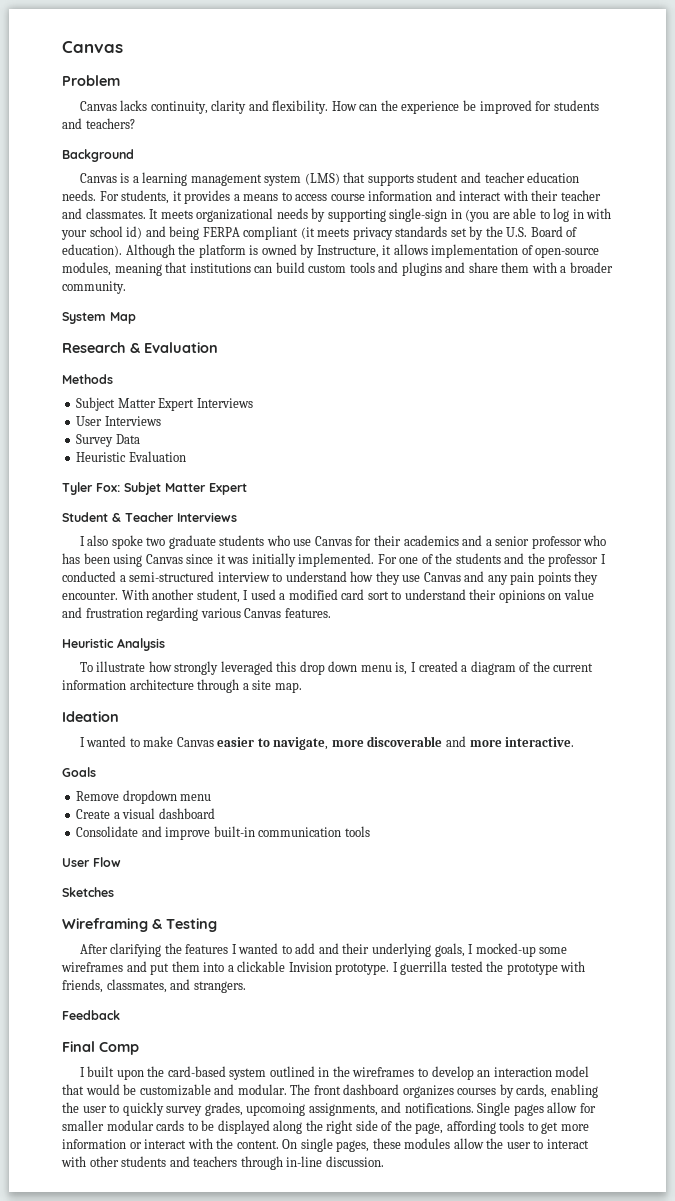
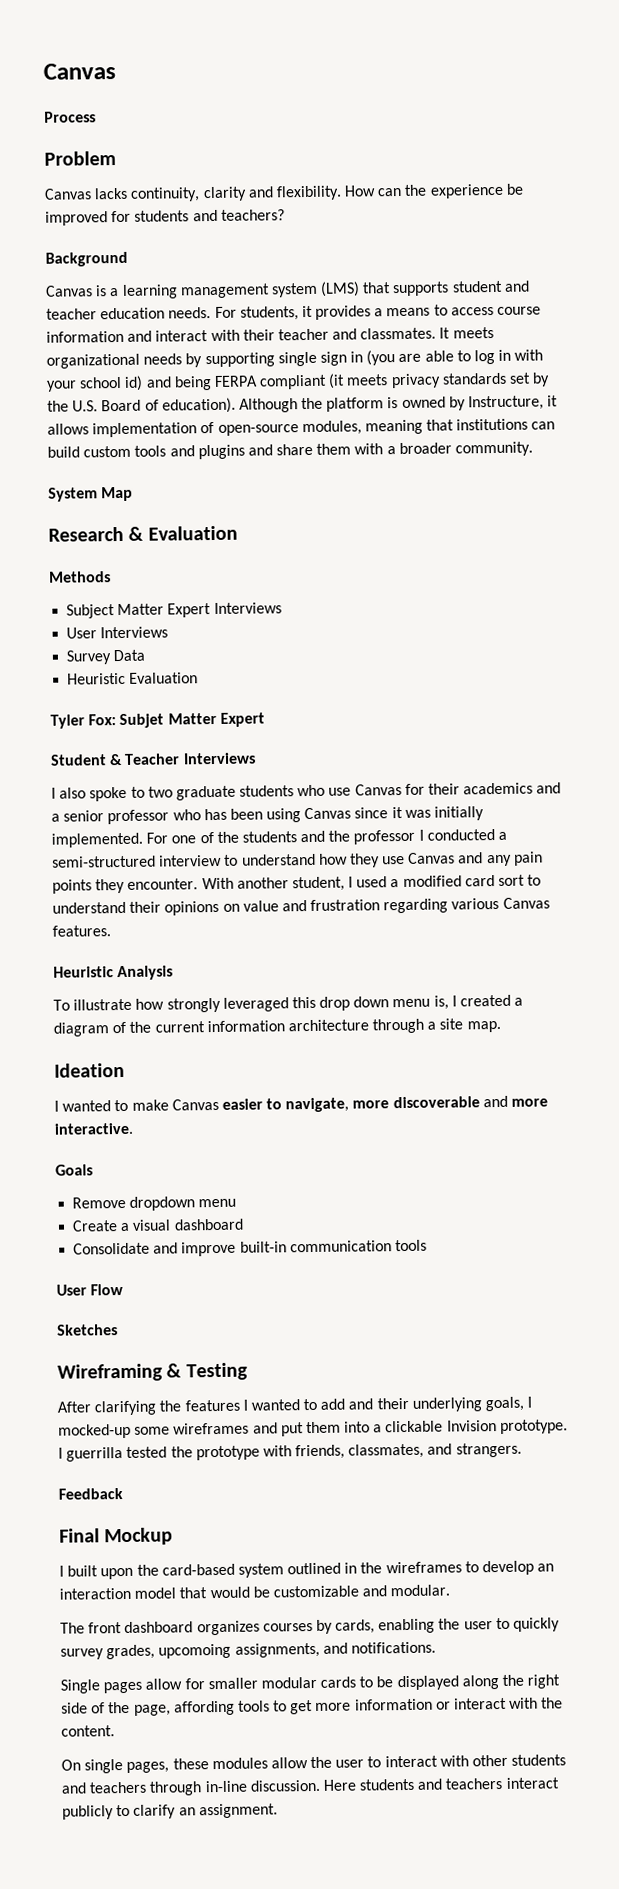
[62,41,123,53] Canvas -> [43,63,116,80] [44,111,96,123] Canvas // Process
[389,208,448,222] single-sign -> [277,351,347,367] single sign
(143, 542) none -> [130,786,145,798] to
[99,1042,139,1055] Comp -> [104,1527,174,1546] Mockup
(287, 1089) none -> (451, 1590) //
(474, 1108) none -> (436, 1647) //
(279, 1144) none -> (115, 1731) //
(384, 1161) none -> [322,1777,559,1791] [62,1803,278,1820] Here students and teachers interact publicly to clarify an assignment.

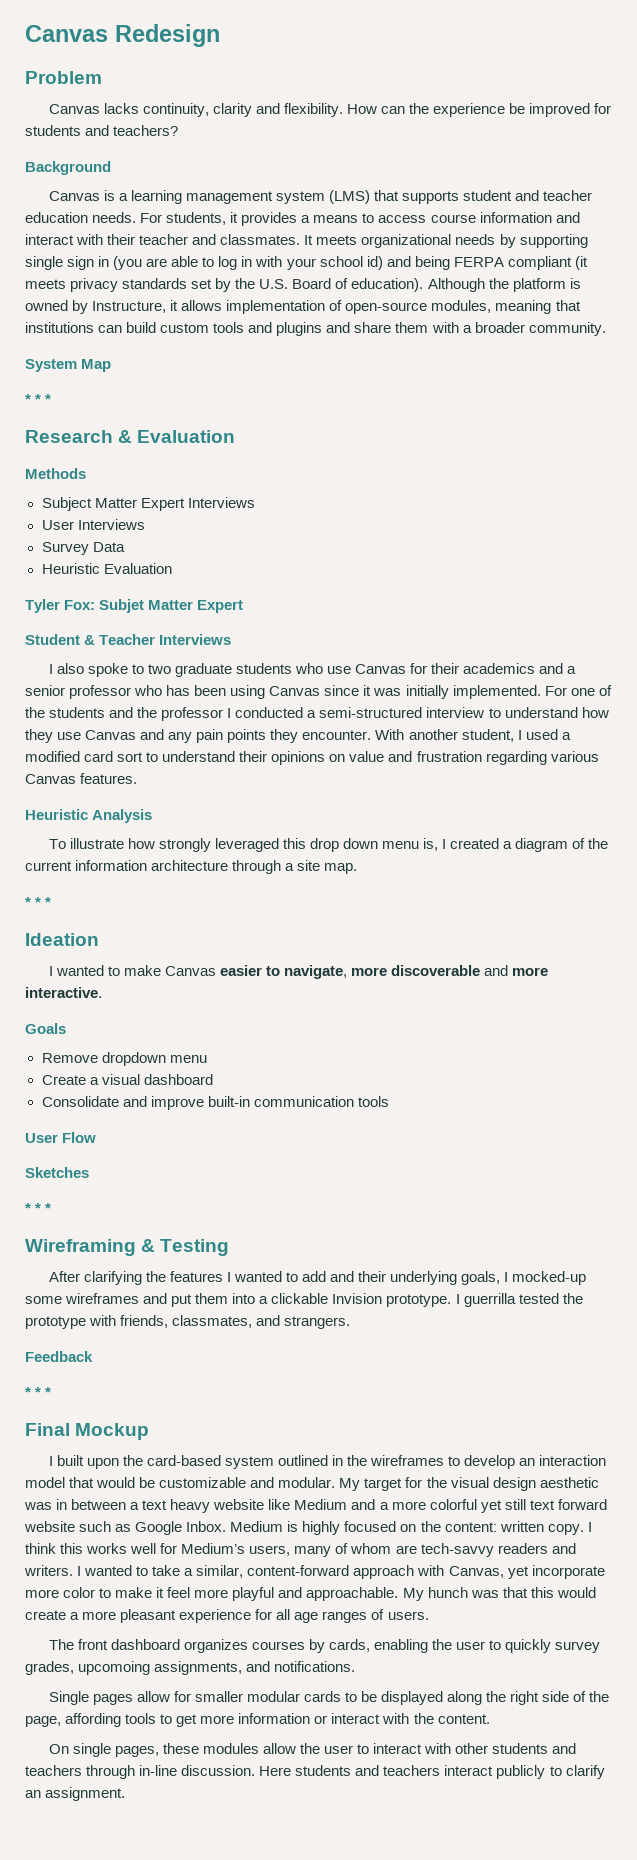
[43,63,116,80] [44,111,96,123] Canvas // Process -> [25,24,220,47] Canvas Redesign
(134, 494) none -> [25,394,52,404] // * * *
(501, 1026) none -> [25,897,52,907] // * * *
(118, 1330) none -> [25,1203,52,1213] // * * *
(123, 1494) none -> [25,1387,52,1397] // * * *
(451, 1590) none -> [339,1477,599,1491] [24,1499,607,1513] [24,1521,592,1535] [25,1543,576,1557] [24,1565,605,1579] [25,1587,596,1601] [25,1609,429,1623] My target for the visual design aesthetic was in between a text heavy website like Medium and a more colorful yet still text forward website such as Google Inbox. Medium is highly focused on the content: written copy. I think this works well for Medium’s users, many of whom are tech-savvy readers and writers. I wanted to take a similar, content-forward approach with Canvas, yet incorporate more color to make it feel more playful and approachable. My hunch was that this would create a more pleasant experience for all age ranges of users.

